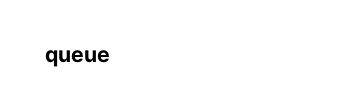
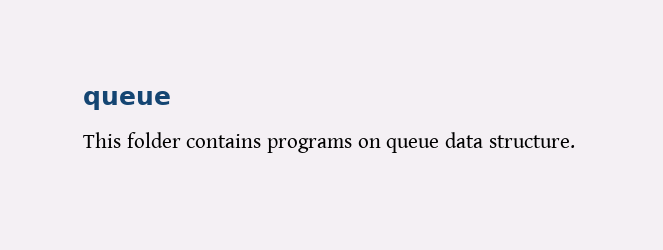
[45,50,110,67] queue -> [83,91,171,110] [83,132,575,153] queue // This folder contains programs on queue data structure.

